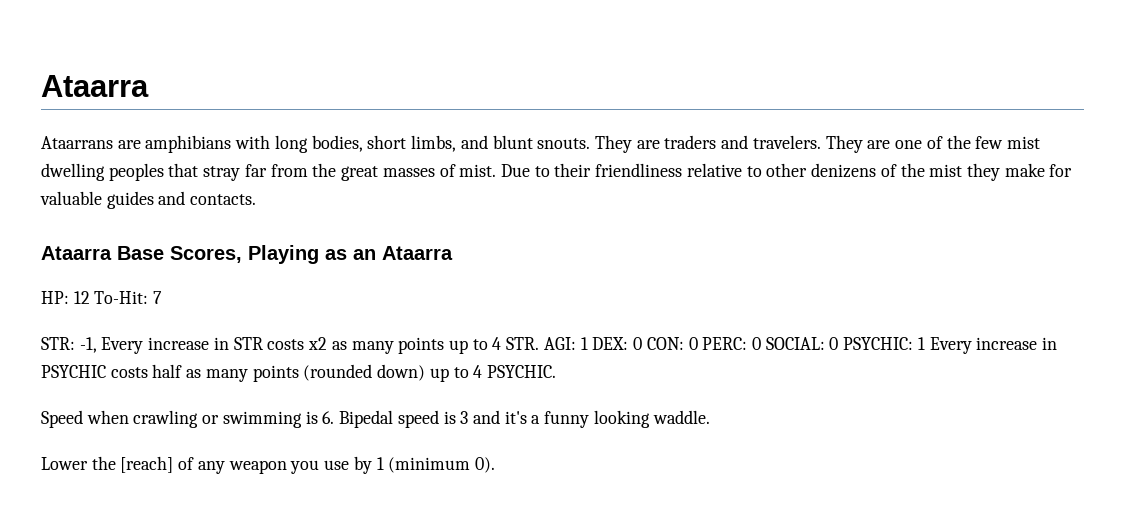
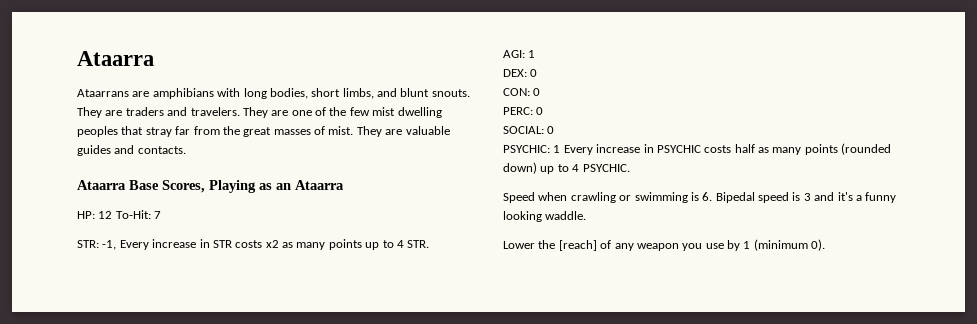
[500,163,1073,181] Due to their friendliness relative to other denizens of the mist they make for -> [356,126,403,137] They are
(540, 343) none -> (430, 244) //
(588, 343) none -> (536, 54) //
(643, 343) none -> (538, 73) //
(698, 343) none -> (541, 92) //
(761, 343) none -> (544, 111) //
(839, 343) none -> (555, 130) //

